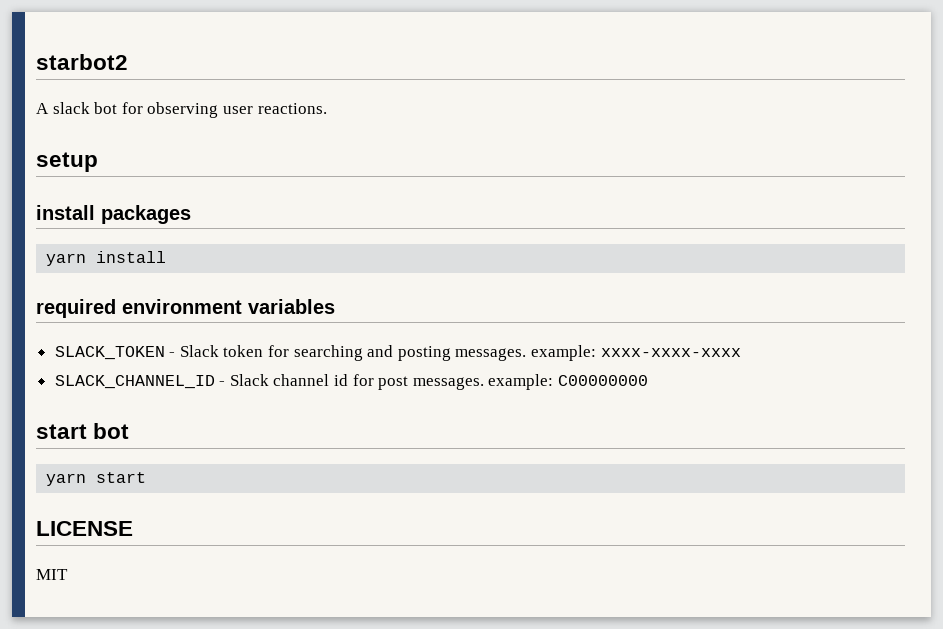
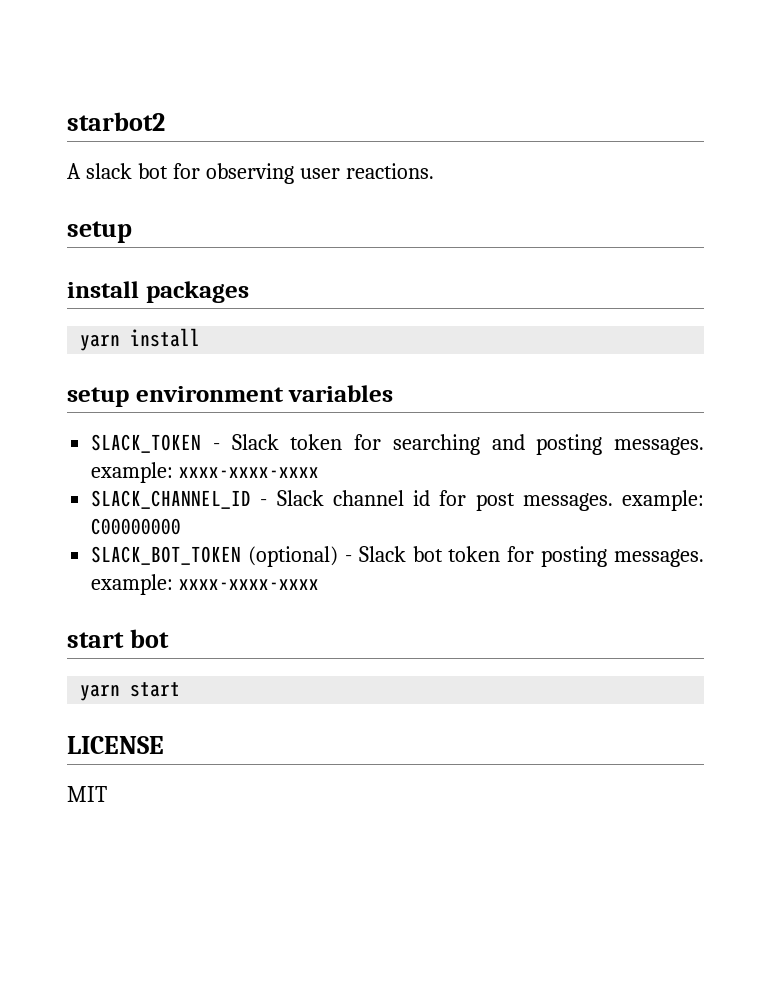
[36,299,116,318] required -> [67,387,129,407] setup
(649, 380) none -> [91,546,705,567] [91,574,320,595] // SLACK_BOT_TOKEN (optional) - Slack bot token for posting messages. example: xxxx-xxxx-xxxx

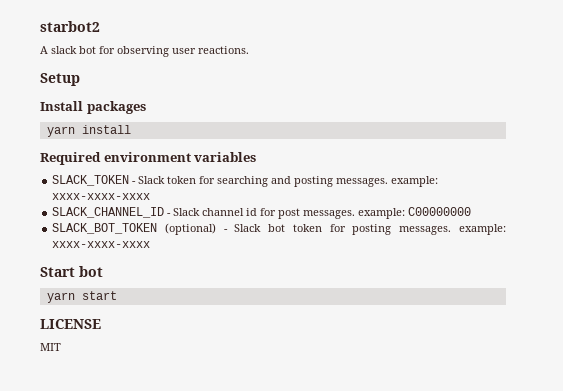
[67,221,132,243] [67,281,139,298] setup // install -> [40,73,80,86] [40,101,83,111] Setup // Install
[67,387,129,407] setup -> [40,152,101,165] Required
[67,632,124,648] start -> [40,267,75,277] Start

